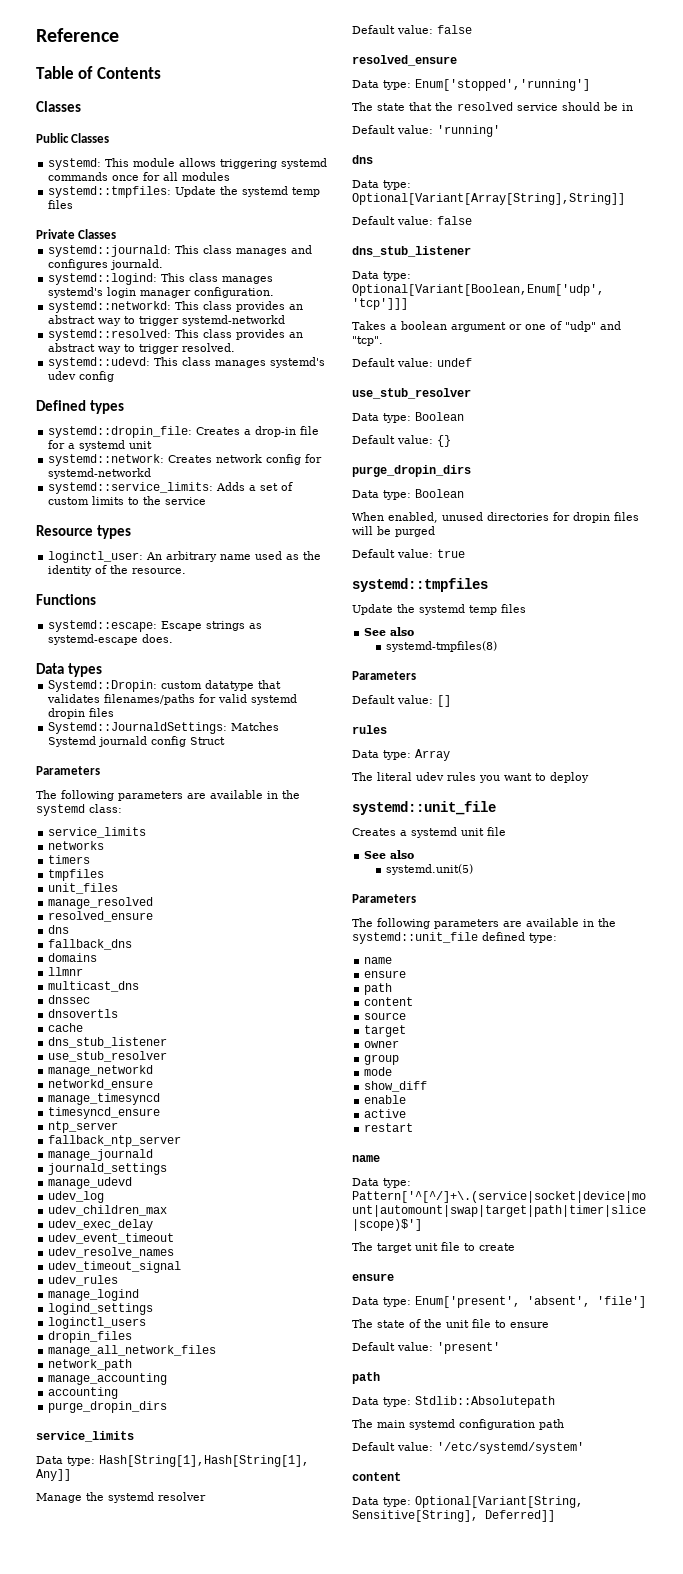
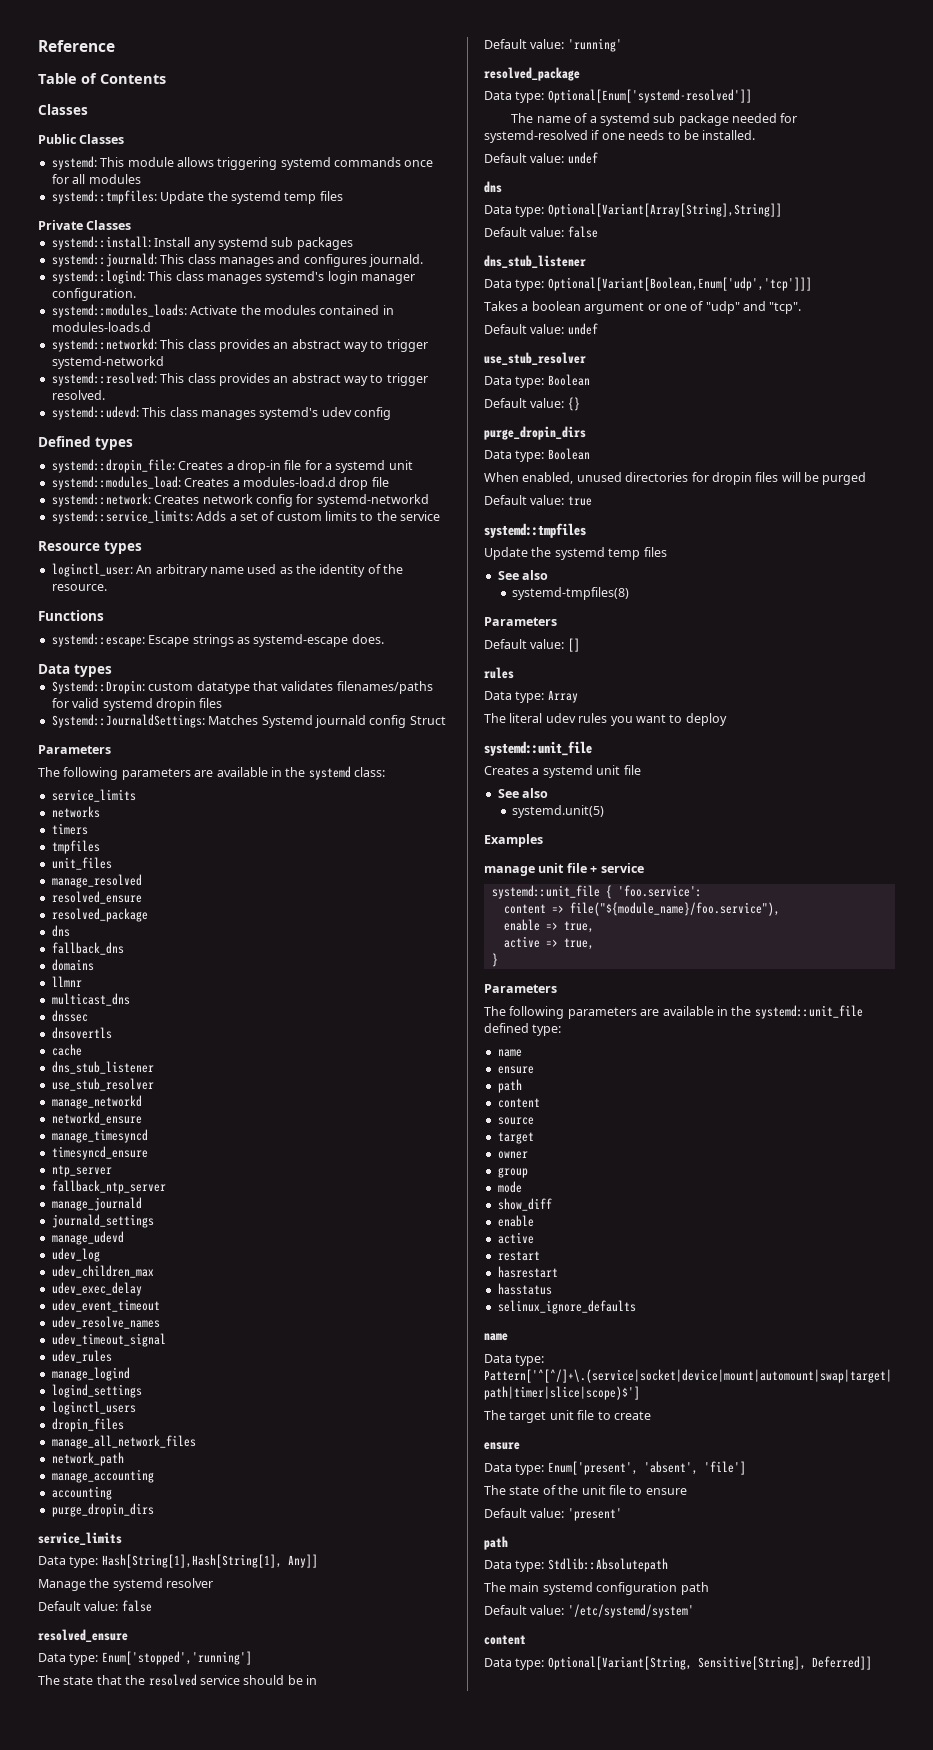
(117, 234) none -> [51,236,353,250] // systemd::install: Install any systemd sub packages
(275, 292) none -> [51,304,394,318] [51,322,151,332] // systemd::modules_loads: Activate the modules contained in modules-loads.d
(153, 445) none -> [51,476,389,490] // systemd::modules_load: Creates a modules-load.d drop file
(154, 916) none -> [51,908,148,922] // resolved_package
(500, 131) none -> [484,67,580,81] [484,89,752,103] [511,113,798,126] [484,130,756,143] [484,152,598,164] // resolved_package // Data type: Optional[Enum['systemd-resolved']] // The name of a systemd sub package needed for systemd-resolved if one needs to be installed. // Default value: undef
(473, 869) none -> [484,834,543,847] [484,863,644,876] [491,885,702,899] [503,902,780,916] [503,919,594,933] [503,936,594,950] [491,953,498,967] // Examples // manage unit file + service // systemd::unit_file { 'foo.service': // content => file("${module_name}/foo.service"), // enable => true, // active => true, // }
(414, 1127) none -> [497,1266,558,1278] [497,1283,552,1295] [497,1300,636,1314] // hasrestart // hasstatus // selinux_ignore_defaults

